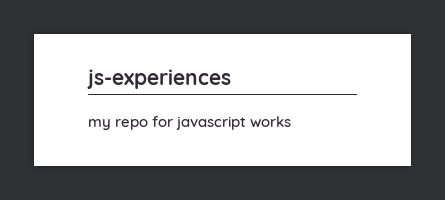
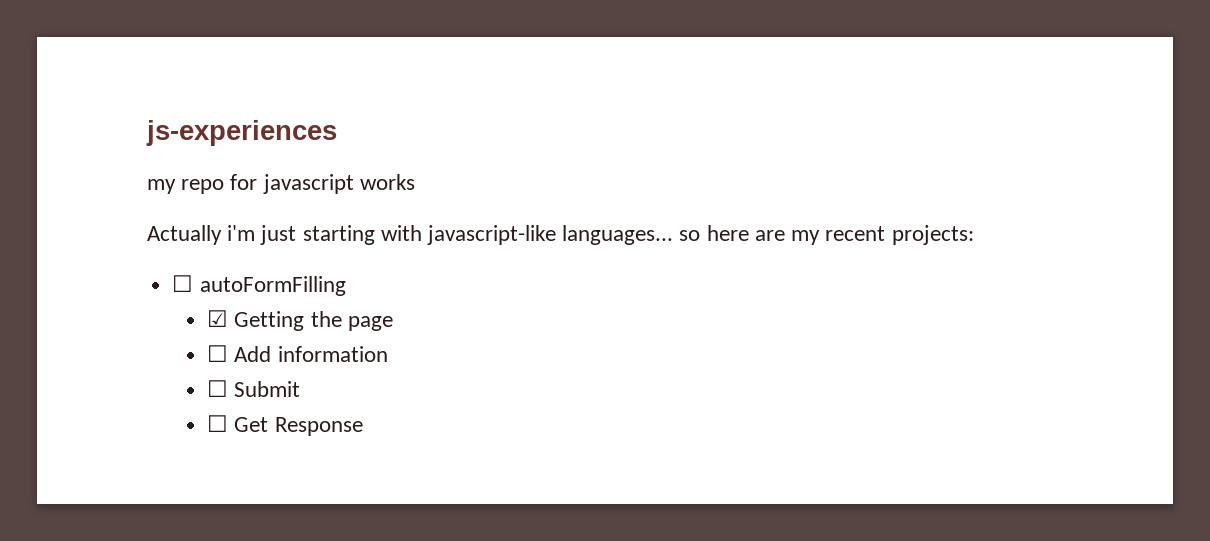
(292, 122) none -> [147,225,974,245] [172,275,346,296] [207,310,393,331] [207,345,388,362] [207,380,301,397] [207,415,363,436] // Actually i'm just starting with javascript-like languages... so here are my recent projects: // ☐ autoFormFilling // ☑ Getting the page // ☐ Add information // ☐ Submit // ☐ Get Response

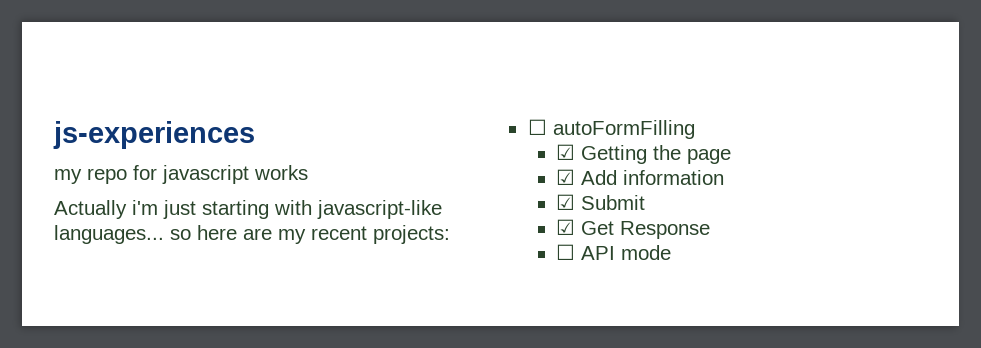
[207,345,229,362] ☐ -> [556,169,576,185] ☑
[207,380,229,397] ☐ -> [556,194,576,210] ☑
[207,415,229,432] ☐ -> [556,219,576,235] ☑
(363, 426) none -> [556,244,672,260] // ☐ API mode

